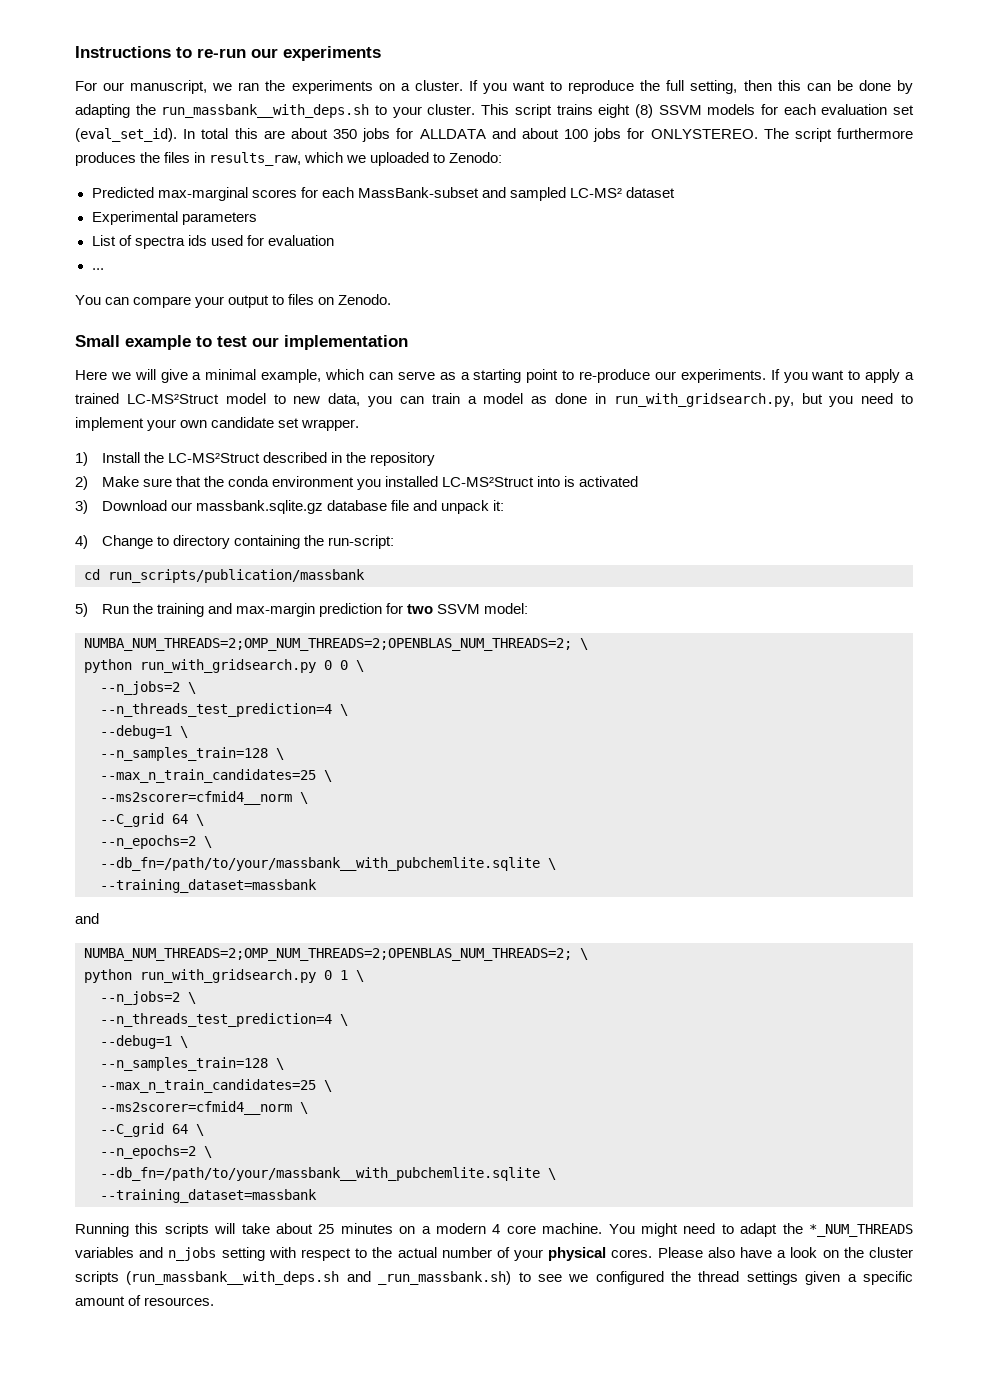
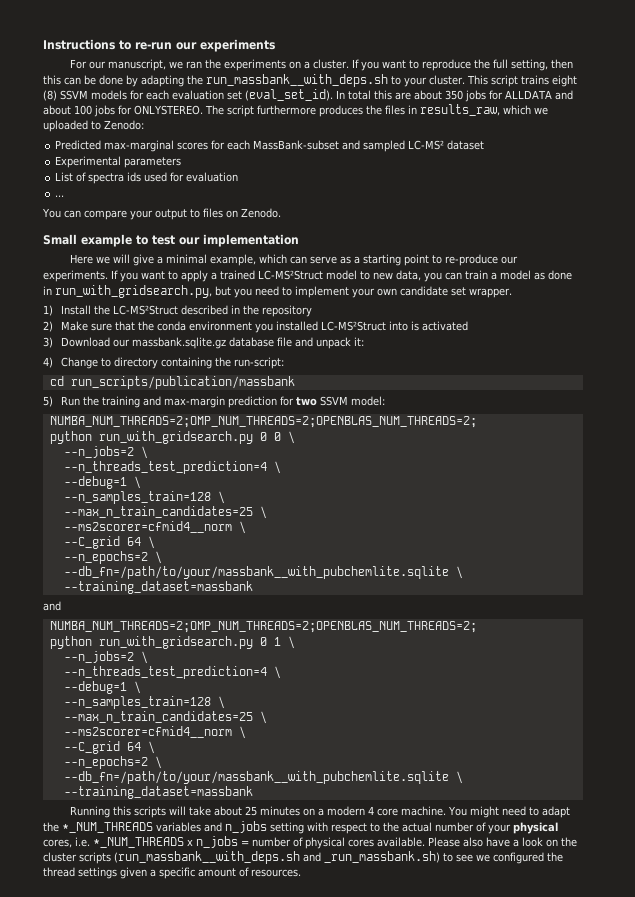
[580,638,588,650] \ -> (477, 422) none
[580,948,588,960] \ -> (477, 627) none
[611,1249,653,1258] cores. -> [43,836,425,849] cores, i.e. *_NUM_THREADS x n_jobs = number of physical cores available.

